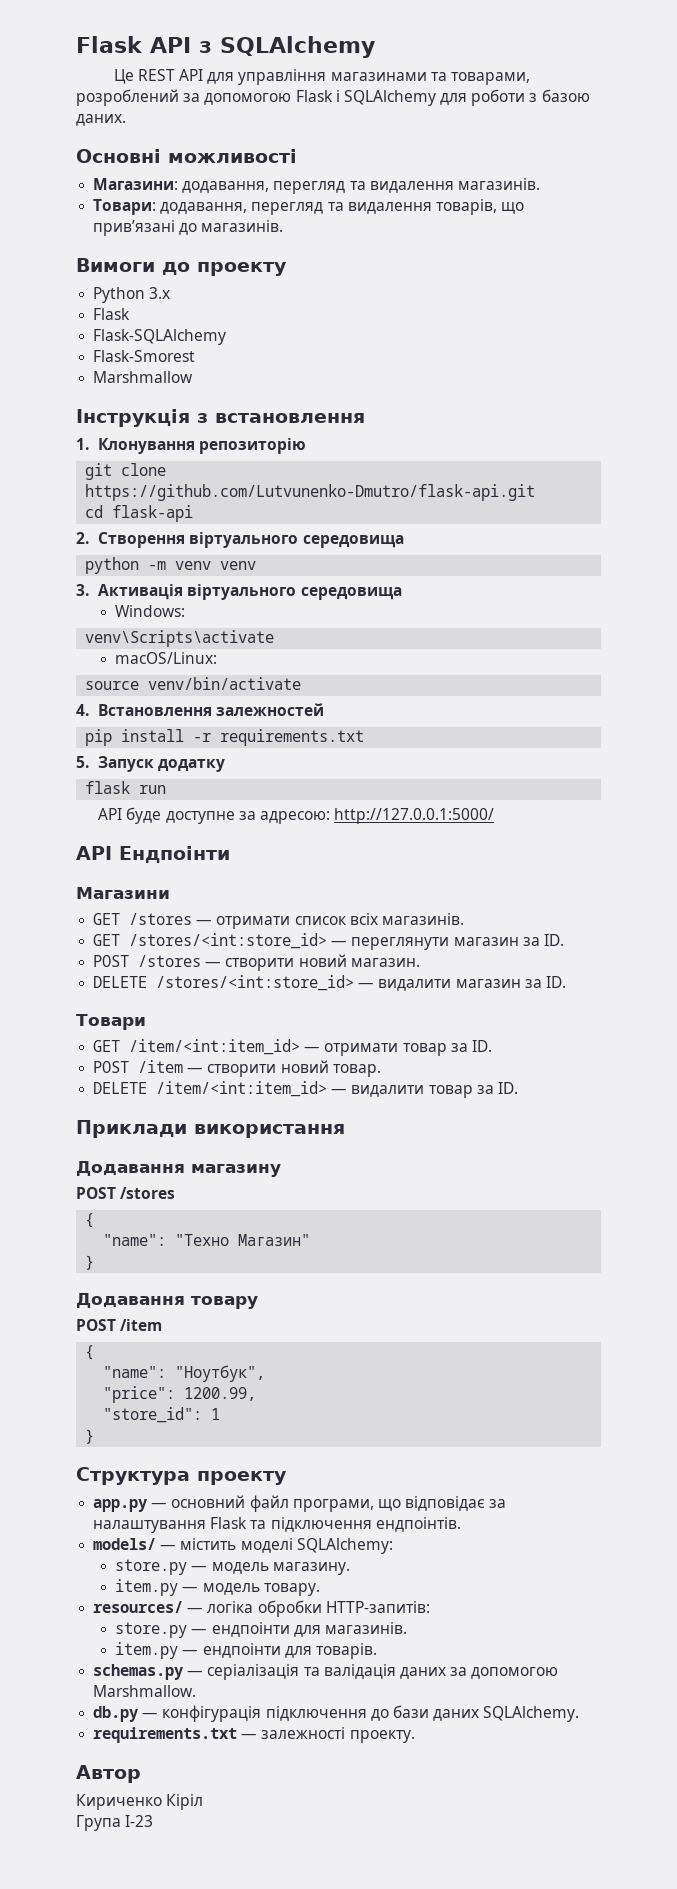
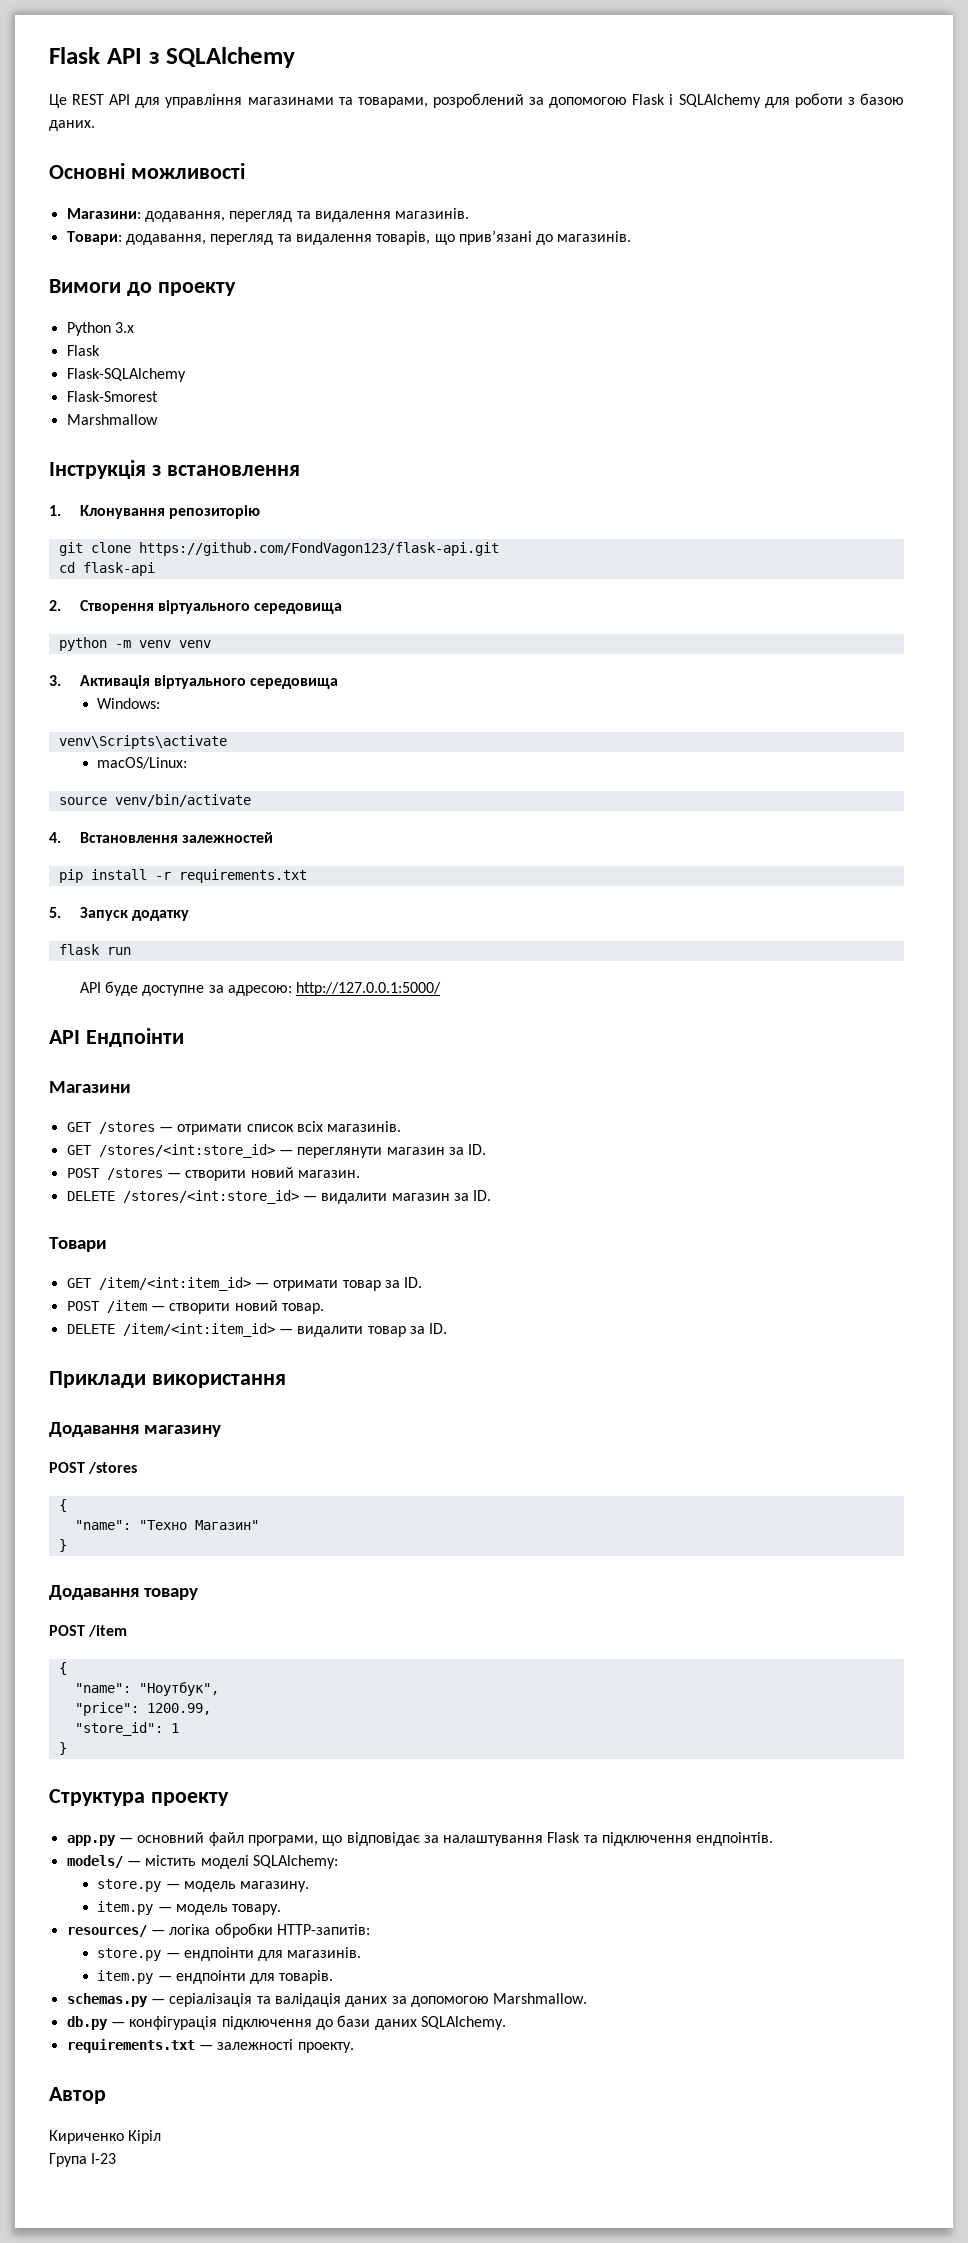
[85,484,536,501] https://github.com/Lutvunenko-Dmutro/flask-api.git -> [138,542,499,556] https://github.com/FondVagon123/flask-api.git

